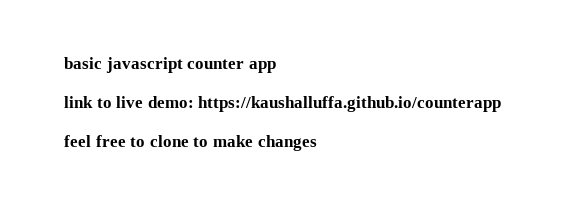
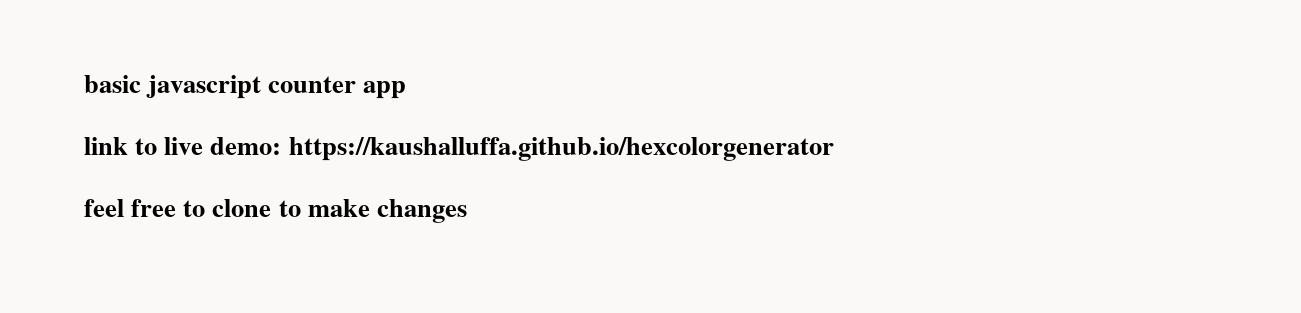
[198,96,502,112] https://kaushalluffa.github.io/counterapp -> [288,137,834,161] https://kaushalluffa.github.io/hexcolorgenerator

